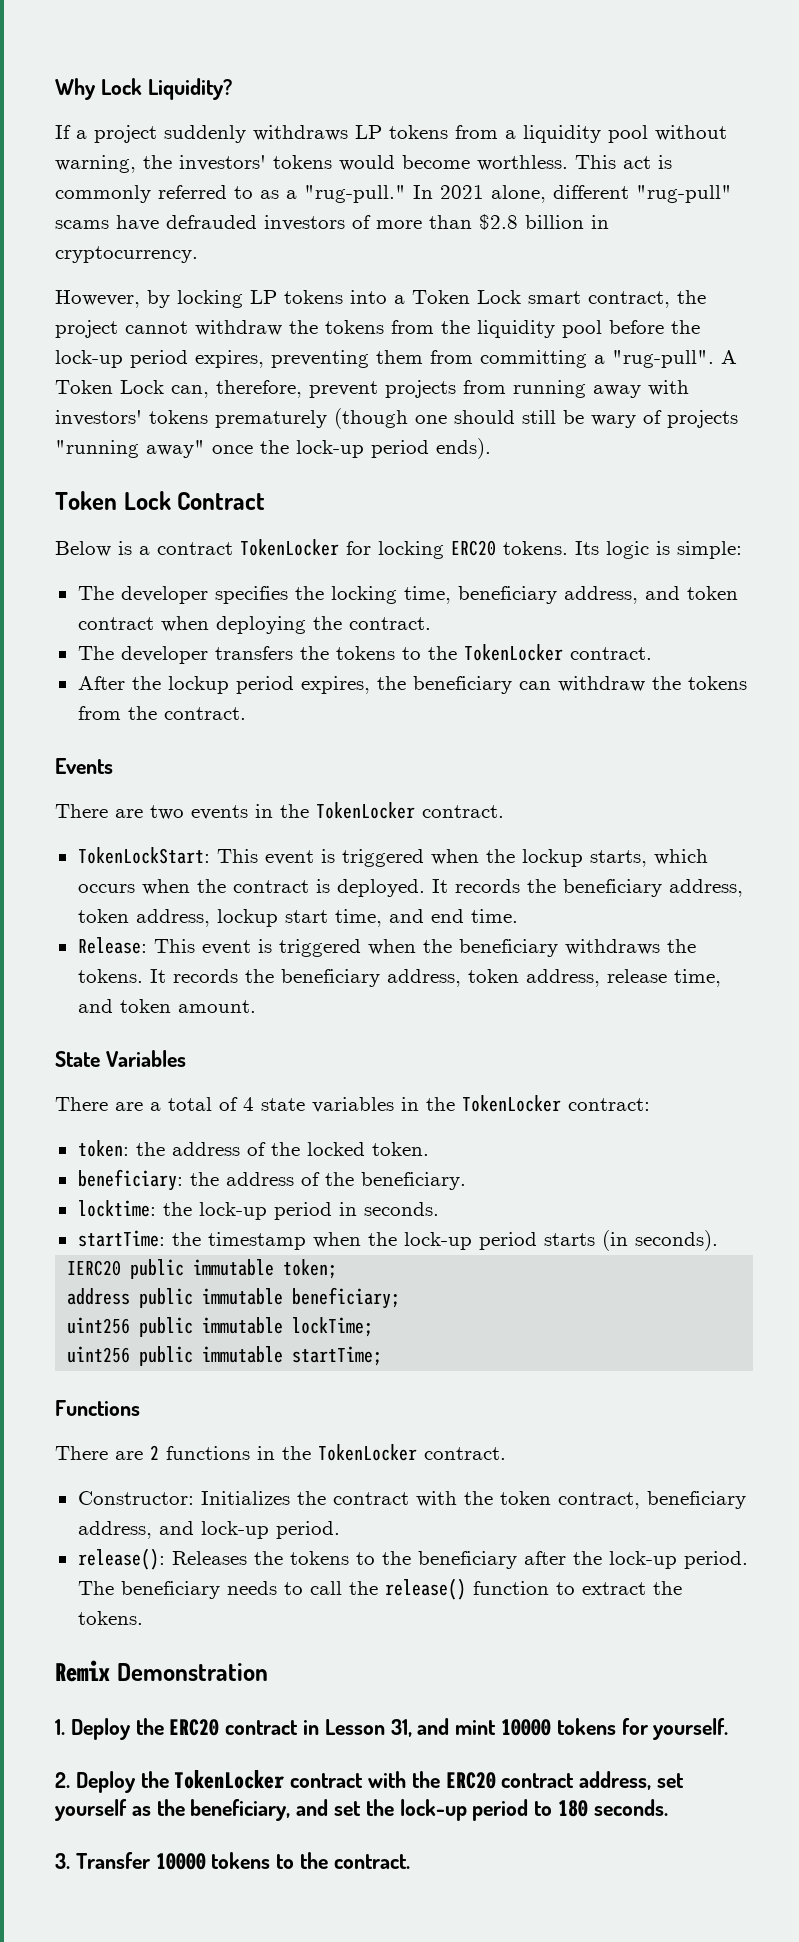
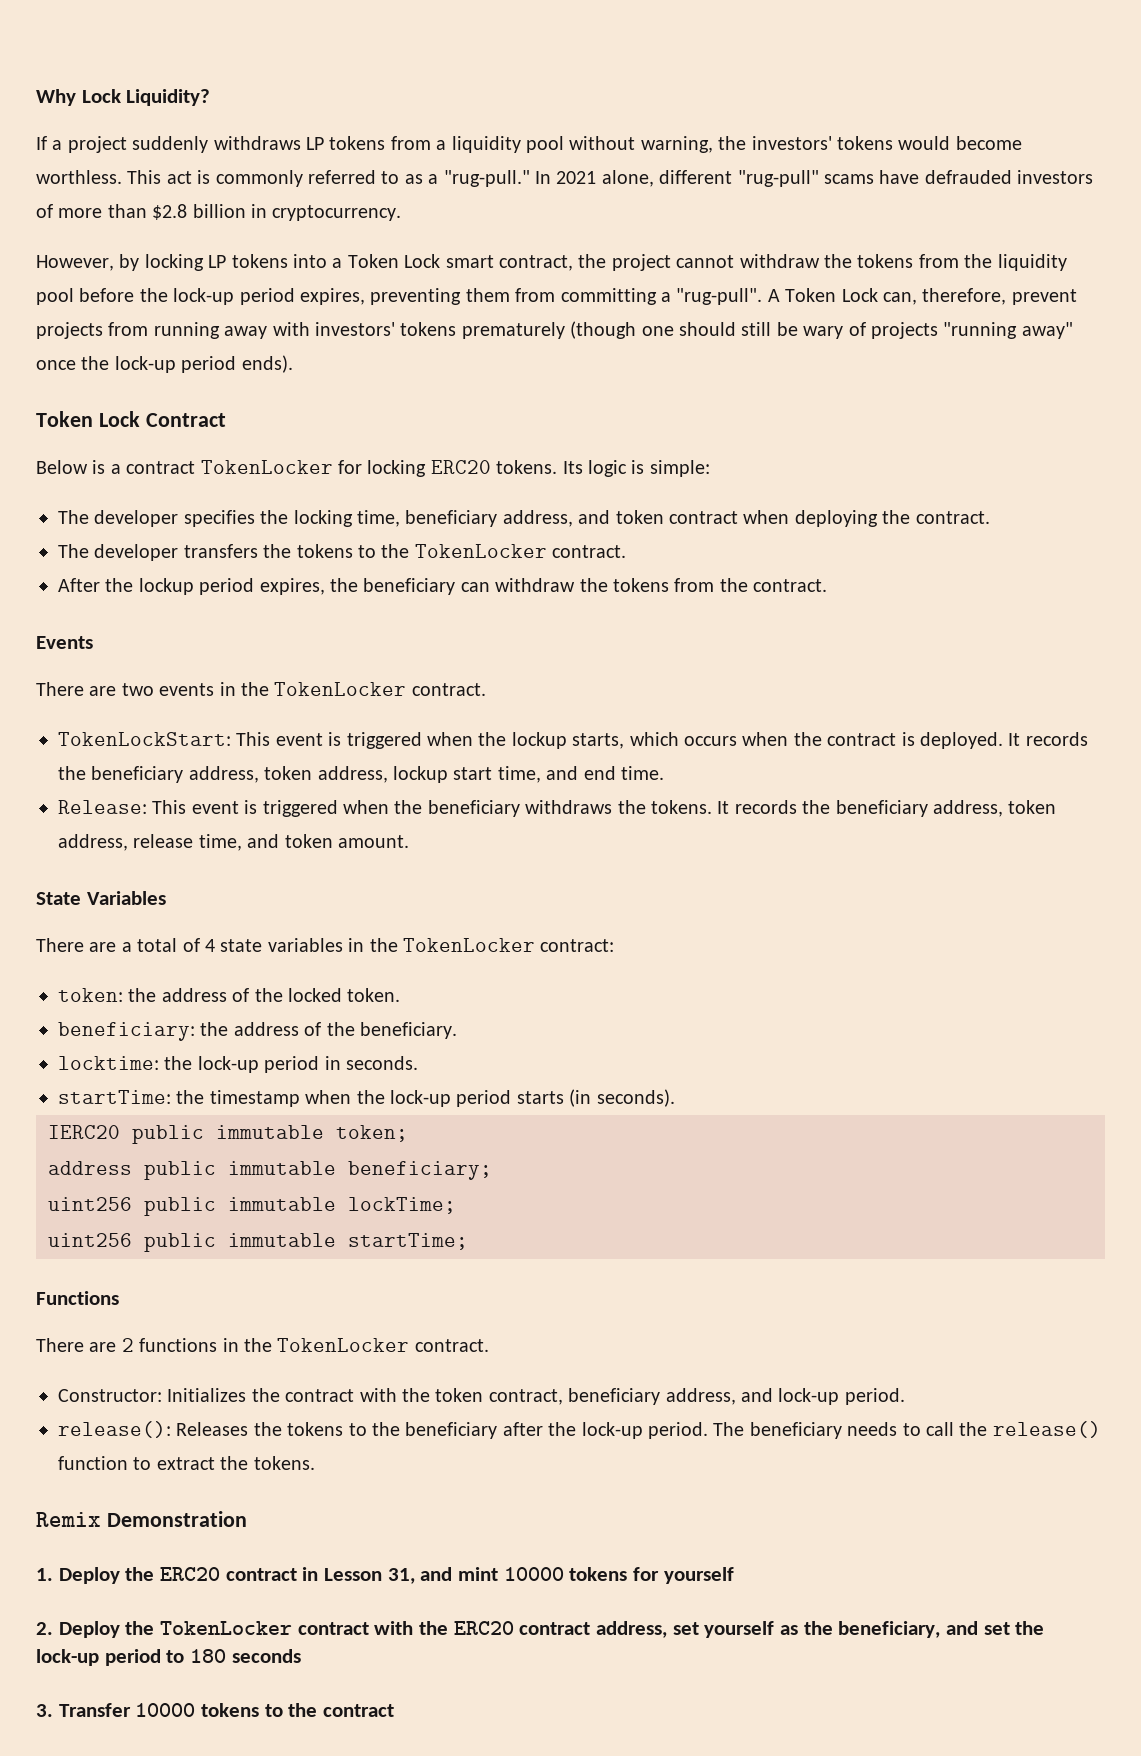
[653,1718,729,1740] yourself. -> [663,1567,734,1584] yourself
[593,1799,668,1816] seconds. -> [231,1649,301,1663] seconds
[333,1854,410,1869] contract. -> [323,1704,395,1717] contract

